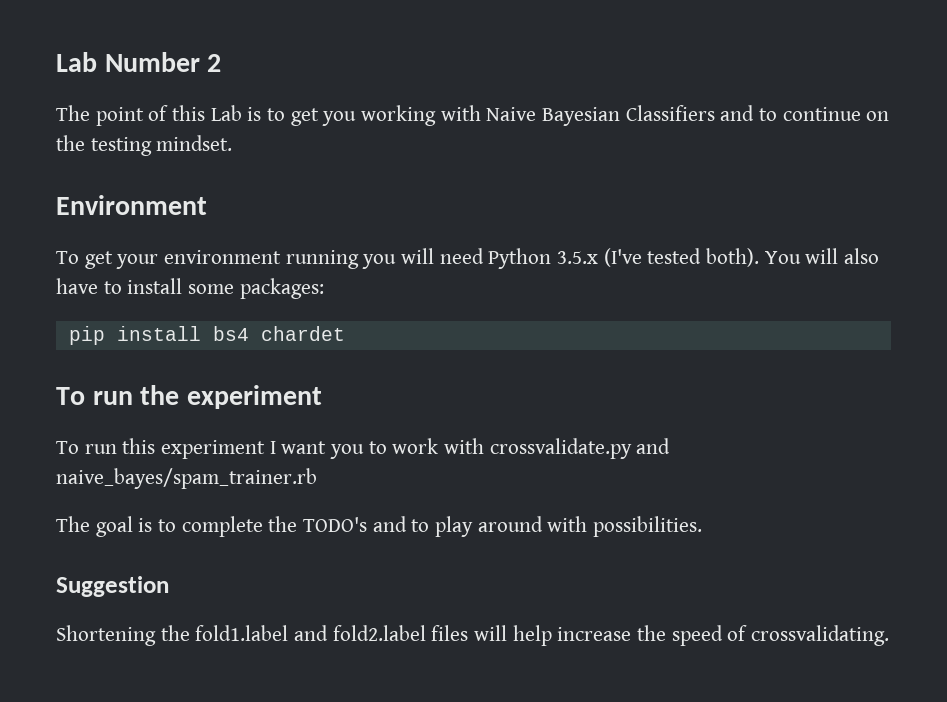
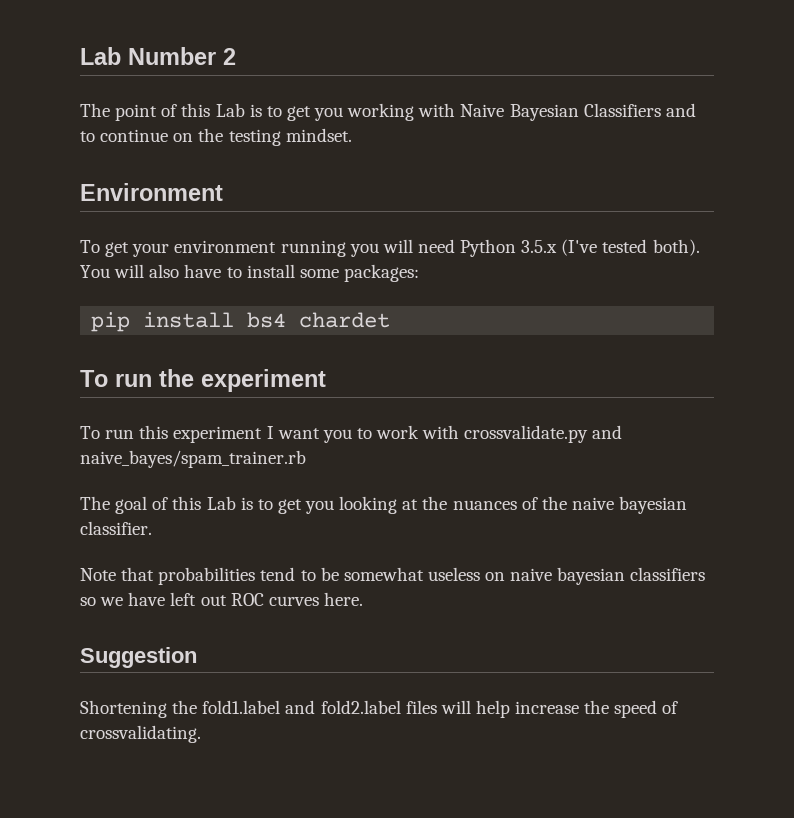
[138,516,703,537] is to complete the TODO's and to play around with possibilities. -> [152,496,688,514] [80,521,152,535] [80,567,706,585] [80,592,363,606] of this Lab is to get you looking at the nuances of the naive bayesian classifier. // Note that probabilities tend to be somewhat useless on naive bayesian classifiers so we have left out ROC curves here.

